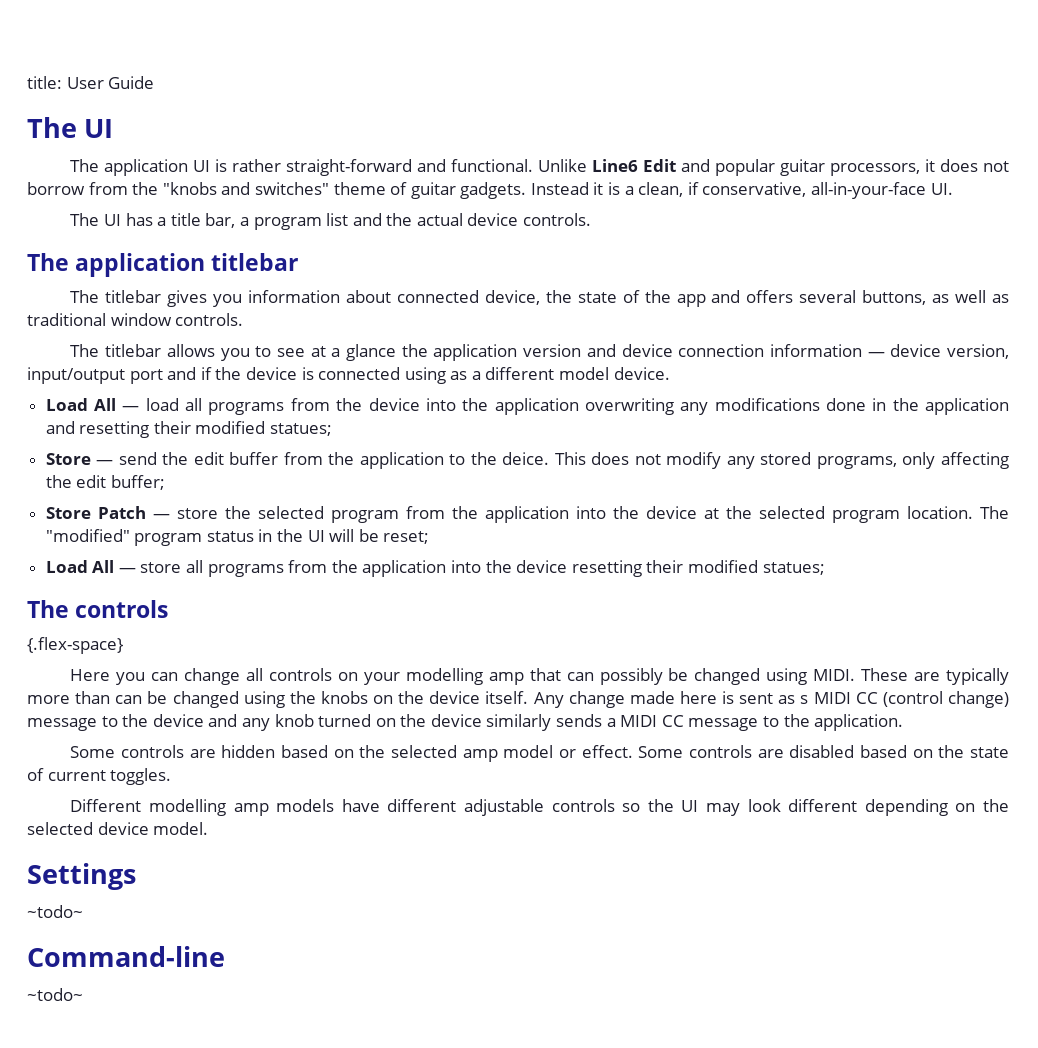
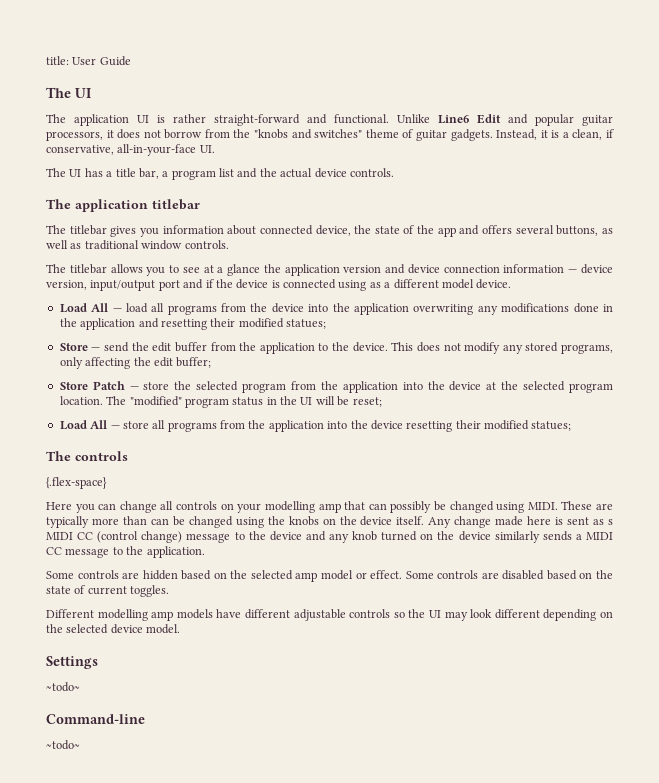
[530,182,589,195] Instead -> [496,129,538,140] Instead,
[502,452,550,465] deice. -> [352,342,388,352] device.

